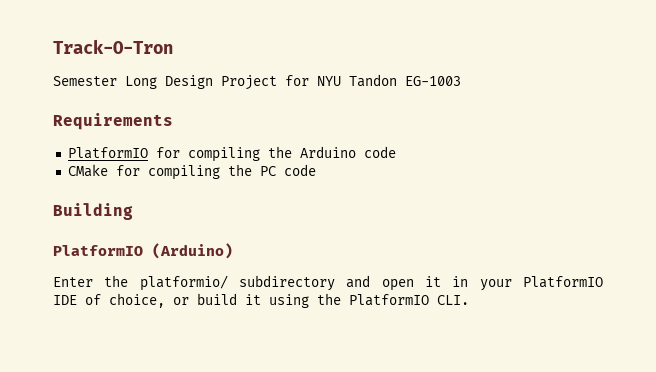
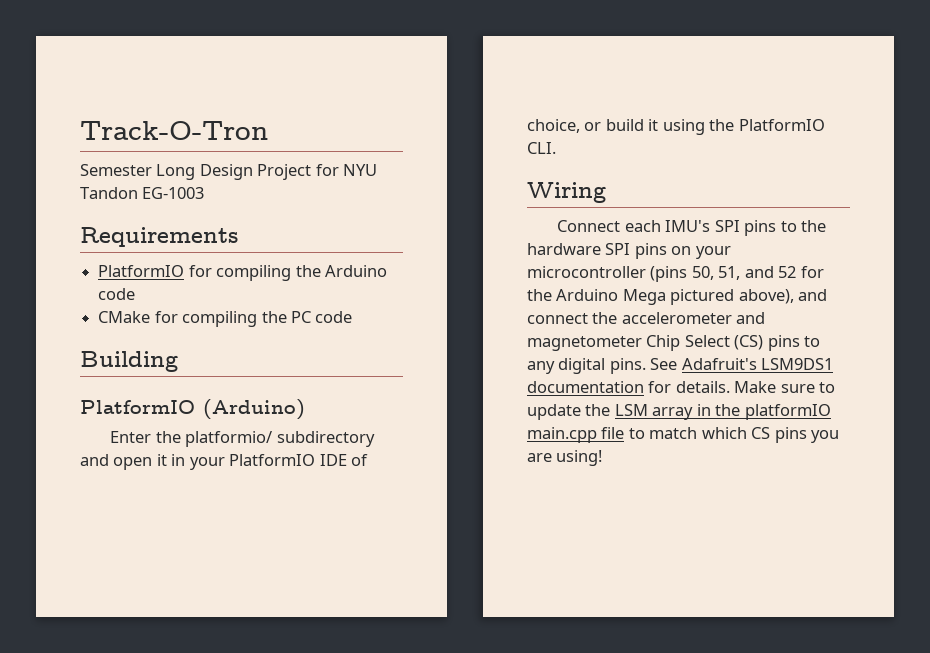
(469, 300) none -> [527,182,606,203] [557,220,827,236] [527,243,731,259] [527,266,824,282] [527,289,828,305] [527,312,766,324] [527,335,821,351] [527,358,834,374] [527,381,836,393] [527,404,831,420] [527,427,840,443] [527,450,603,466] // Wiring // Connect each IMU's SPI pins to the hardware SPI pins on your microcontroller (pins 50, 51, and 52 for the Arduino Mega pictured above), and connect the accelerometer and magnetometer Chip Select (CS) pins to any digital pins. See Adafruit's LSM9DS1 documentation for details. Make sure to update the LSM array in the platformIO main.cpp file to match which CS pins you are using!

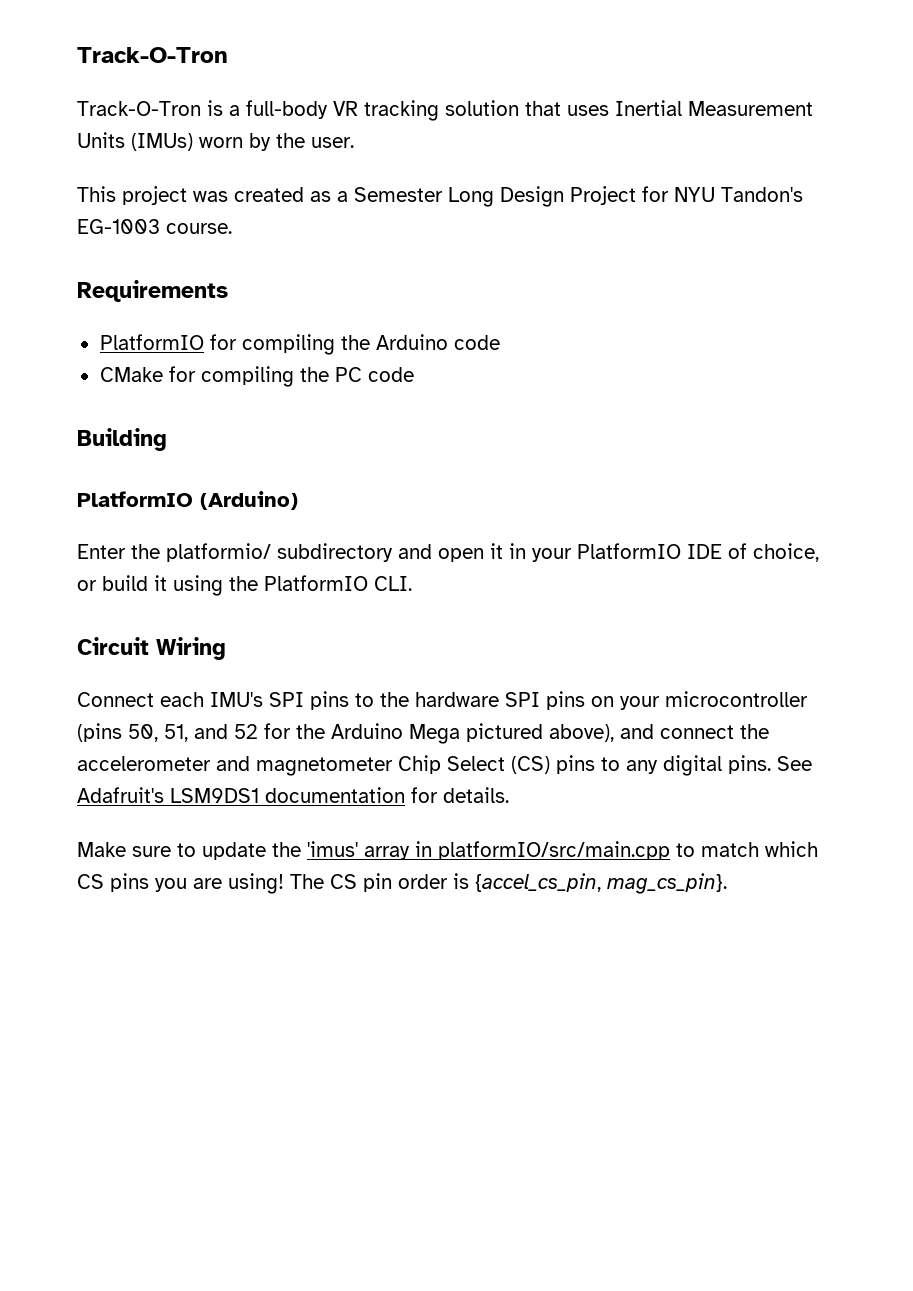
(268, 130) none -> [77,100,813,121] [77,132,354,151] [77,186,348,205] Track-O-Tron is a full-body VR tracking solution that uses Inertial Measurement Units (IMUs) worn by the user. // This project was created as a
[80,187,138,199] Tandon -> [721,187,803,202] Tandon's
(205, 193) none -> [166,223,232,234] course.
(556, 148) none -> [77,637,149,655] Circuit
(730, 387) none -> (509, 795) //
[614,404,648,416] LSM -> [307,841,358,857] 'imus'
[715,404,831,420] [527,427,625,443] the platformIO main.cpp file -> [438,841,670,860] platformIO/src/main.cpp
(603, 458) none -> [290,873,727,894] The CS pin order is {accel_cs_pin, mag_cs_pin}.

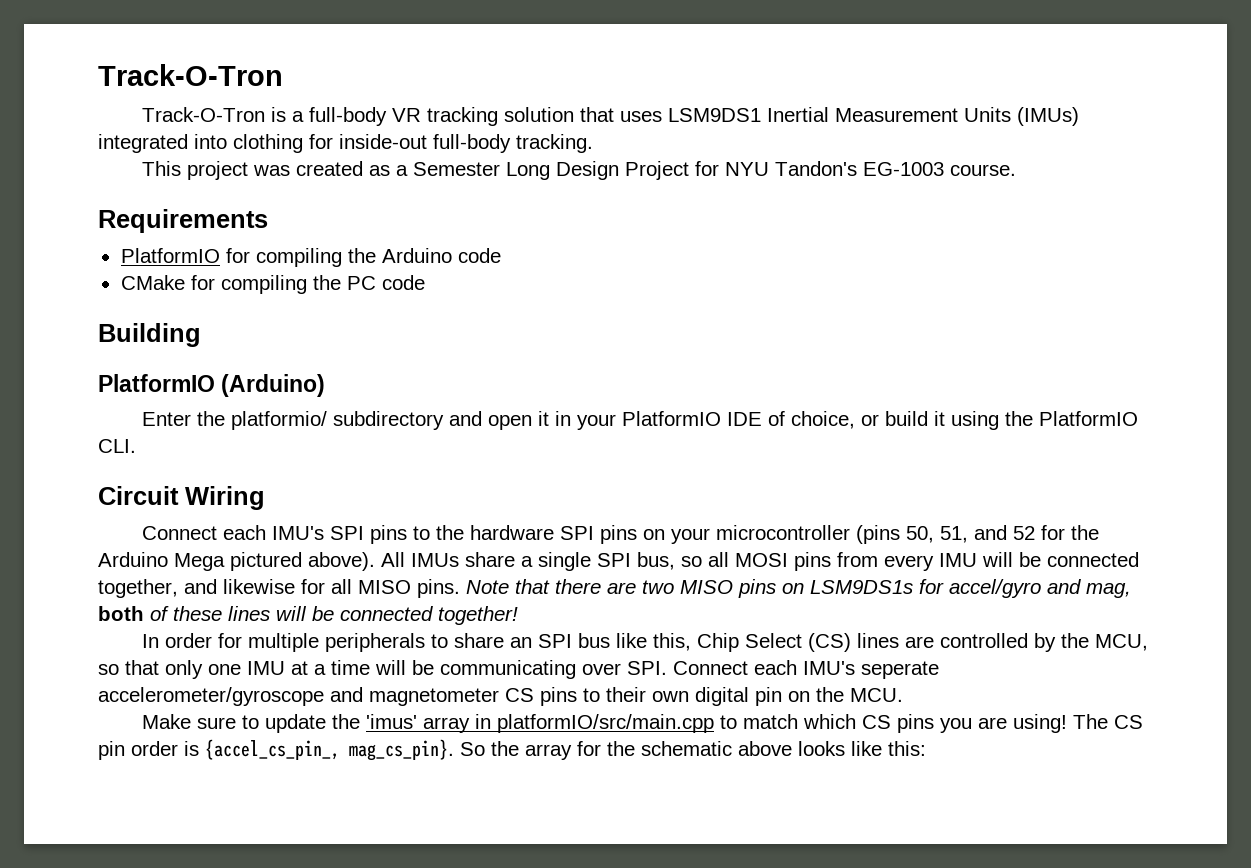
(609, 110) none -> [667,108,761,122] LSM9DS1
[199,133,354,151] worn by the user. -> [98,134,593,153] integrated into clothing for inside-out full-body tracking.
[549,724,769,742] [77,755,812,776] [77,787,509,803] above), and connect the accelerometer and magnetometer Chip Select (CS) pins to any digital pins. See Adafruit's LSM9DS1 documentation for details. -> [308,552,1139,571] [98,579,1131,598] [98,606,518,625] [141,633,1148,652] [98,660,939,679] [98,687,903,706] above). All IMUs share a single SPI bus, so all MOSI pins from every IMU will be connected together, and likewise for all MISO pins. Note that there are two MISO pins on LSM9DS1s for accel/gyro and mag, both of these lines will be connected together! // In order for multiple peripherals to share an SPI bus like this, Chip Select (CS) lines are controlled by the MCU, so that only one IMU at a time will be communicating over SPI. Connect each IMU's seperate accelerometer/gyroscope and magnetometer CS pins to their own digital pin on the MCU.
[475,873,727,894] {accel_cs_pin, mag_cs_pin}. -> [205,739,926,761] {accel_cs_pin_, mag_cs_pin}. So the array for the schematic above looks like this:

